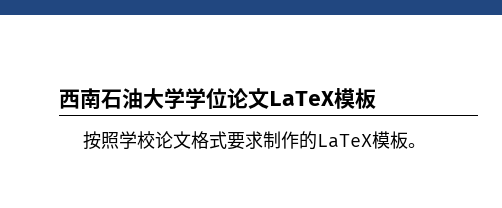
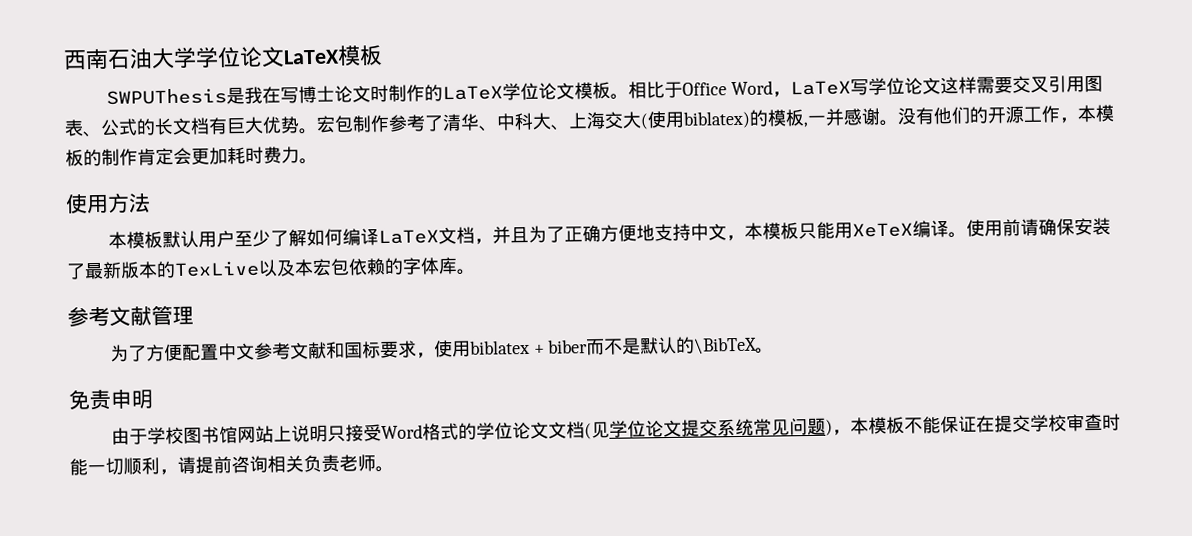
[82,131,408,150] 按照学校论文格式要求制作的LaTeX模板 -> [105,75,1103,105] [64,104,1114,138] [65,146,318,167] [65,192,151,214] [107,217,1111,249] [66,256,476,280] [67,304,194,327] [109,336,775,362] [68,388,153,411] [110,413,1121,445] [69,454,376,476] SWPUThesis是我在写博士论文时制作的LaTeX学位论文模板。相比于Office Word，LaTeX写学位论文这样需要交叉引用图表、公式的长文档有巨大优势。宏包制作参考了清华、中科大、上海交大(使用biblatex)的模板,一并感谢。没有他们的开源工作，本模板的制作肯定会更加耗时费力。 // 使用方法 // 本模板默认用户至少了解如何编译LaTeX文档，并且为了正确方便地支持中文，本模板只能用XeTeX编译。使用前请确保安装了最新版本的TexLive以及本宏包依赖的字体库。 // 参考文献管理 // 为了方便配置中文参考文献和国标要求，使用biblatex + biber而不是默认的\BibTeX。 // 免责申明 // 由于学校图书馆网站上说明只接受Word格式的学位论文文档(见学位论文提交系统常见问题)，本模板不能保证在提交学校审查时能一切顺利，请提前咨询相关负责老师

